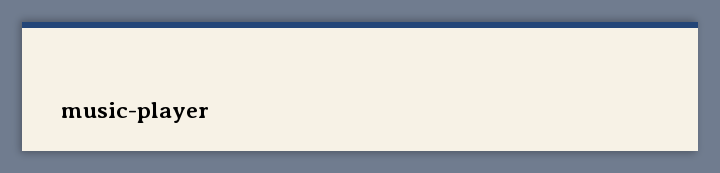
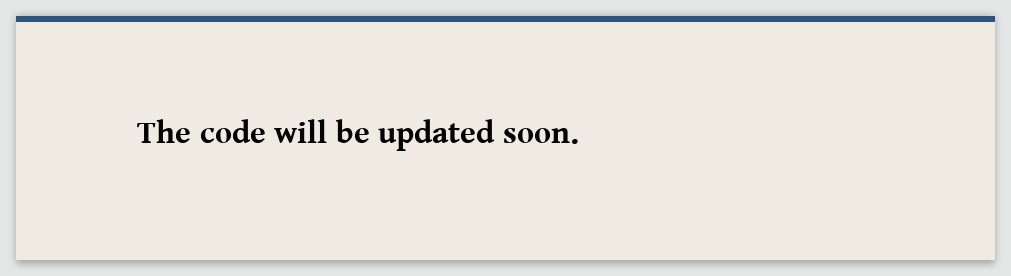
[61,102,209,123] music-player -> [137,119,579,151] The code will be updated soon.

